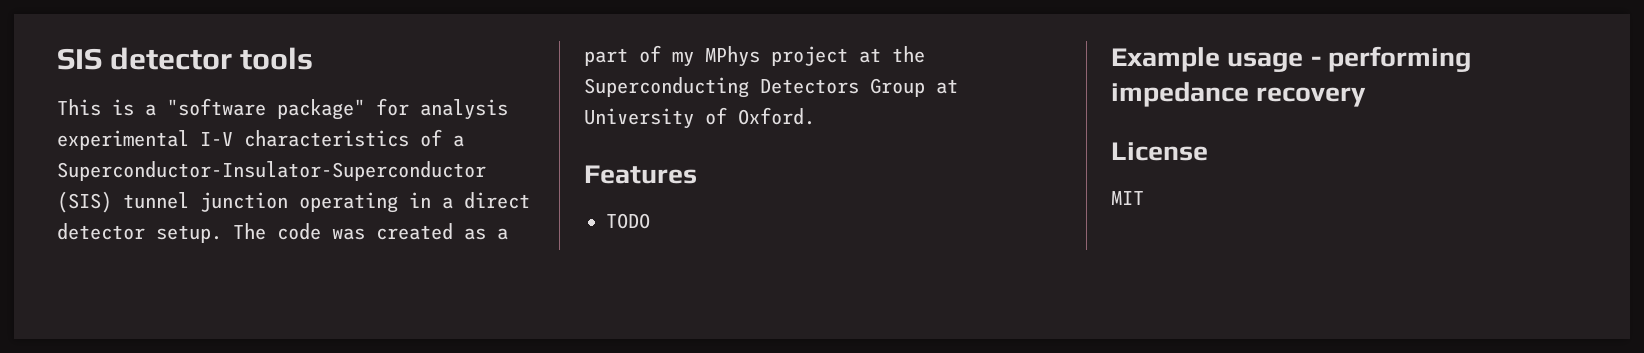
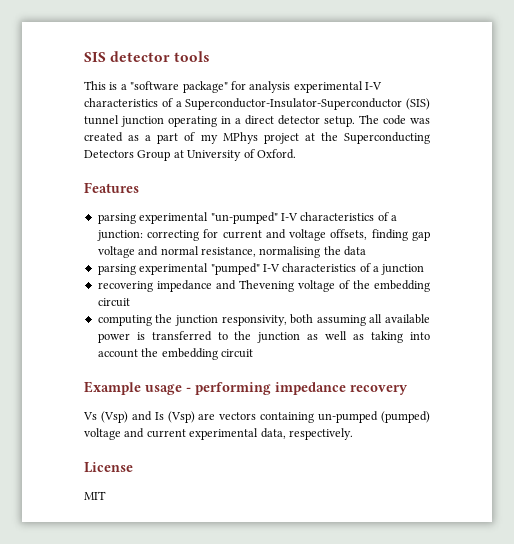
[606,213,650,229] TODO -> [97,212,397,224] [96,229,430,241] [97,246,366,258] [97,263,425,275] [97,280,430,292] [97,298,130,307] [97,314,430,326] [97,331,431,343] [97,348,253,360] parsing experimental "un-pumped" I-V characteristics of a junction: correcting for current and voltage offsets, finding gap voltage and normal resistance, normalising the data // parsing experimental "pumped" I-V characteristics of a junction // recovering impedance and Thevening voltage of the embedding circuit // computing the junction responsivity, both assuming all available power is transferred to the junction as well as taking into account the embedding circuit
(1367, 97) none -> [83,411,430,423] [84,428,353,440] // Vs (Vsp) and Is (Vsp) are vectors containing un-pumped (pumped) voltage and current experimental data, respectively.

